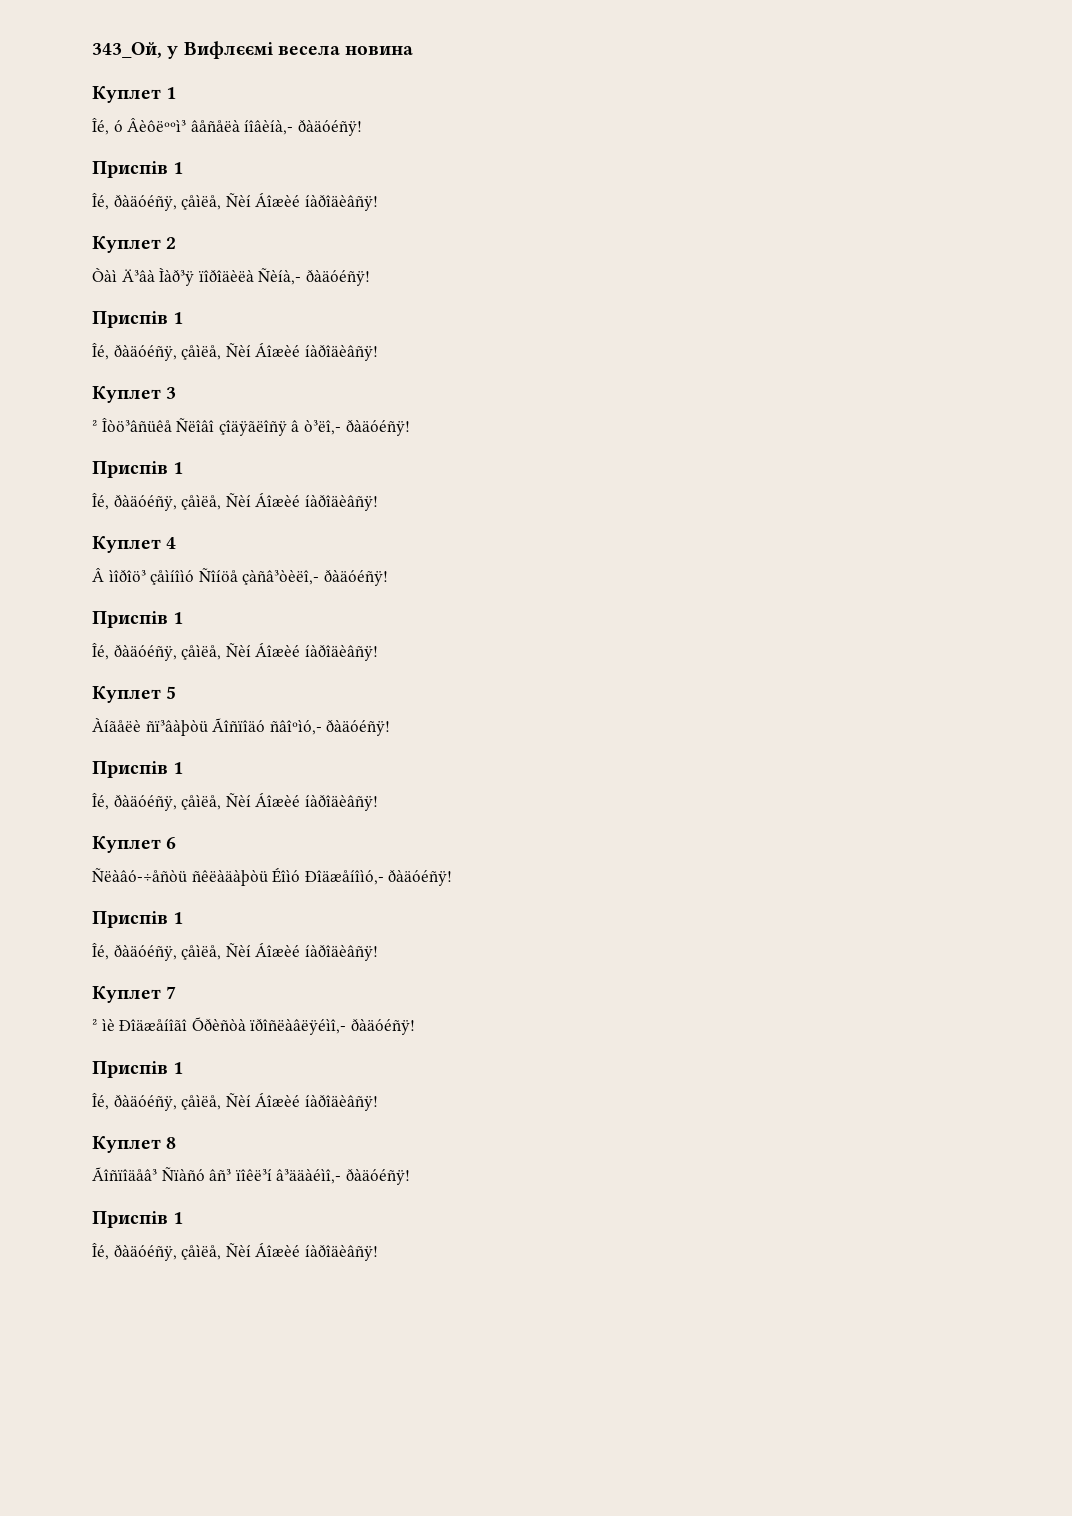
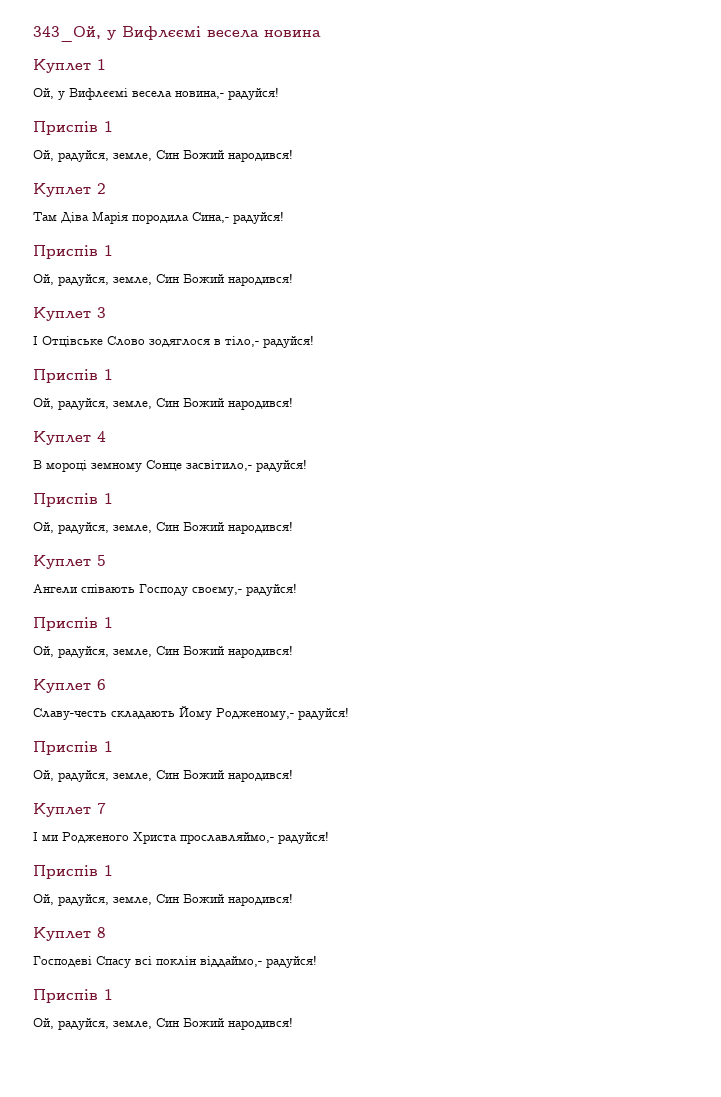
[92,117,362,136] [92,161,184,178] [92,192,378,211] [92,236,177,253] [92,267,370,286] [92,311,184,328] [92,342,378,361] [92,386,177,403] [92,417,410,436] [92,461,184,478] [92,492,378,511] [92,536,177,553] [92,567,388,586] [92,611,184,628] [92,642,378,661] [92,686,177,703] [92,717,391,736] [92,761,184,778] [92,792,378,811] [92,836,177,853] [92,867,453,886] [92,911,184,928] [92,942,378,961] [92,986,177,1003] [92,1017,415,1035] [92,1061,184,1078] [92,1092,378,1111] [92,1136,177,1153] [92,1167,410,1185] [92,1211,184,1228] [92,1242,378,1261] Îé, ó Âèôëººì³ âåñåëà íîâèíà,- ðàäóéñÿ! // Приспів 1 // Îé, ðàäóéñÿ, çåìëå, Ñèí Áîæèé íàðîäèâñÿ! // Куплет 2 // Òàì Ä³âà Ìàð³ÿ ïîðîäèëà Ñèíà,- ðàäóéñÿ! // Приспів 1 // Îé, ðàäóéñÿ, çåìëå, Ñèí Áîæèé íàðîäèâñÿ! // Куплет 3 // ² Îòö³âñüêå Ñëîâî çîäÿãëîñÿ â ò³ëî,- ðàäóéñÿ! // Приспів 1 // Îé, ðàäóéñÿ, çåìëå, Ñèí Áîæèé íàðîäèâñÿ! // Куплет 4 // Â ìîðîö³ çåìíîìó Ñîíöå çàñâ³òèëî,- ðàäóéñÿ! // Приспів 1 // Îé, ðàäóéñÿ, çåìëå, Ñèí Áîæèé íàðîäèâñÿ! // Куплет 5 // Àíãåëè ñï³âàþòü Ãîñïîäó ñâîºìó,- ðàäóéñÿ! // Приспів 1 // Îé, ðàäóéñÿ, çåìëå, Ñèí Áîæèé íàðîäèâñÿ! // Куплет 6 // Ñëàâó-÷åñòü ñêëàäàþòü Éîìó Ðîäæåíîìó,- ðàäóéñÿ! // Приспів 1 // Îé, ðàäóéñÿ, çåìëå, Ñèí Áîæèé íàðîäèâñÿ! // Куплет 7 // ² ìè Ðîäæåíîãî Õðèñòà ïðîñëàâëÿéìî,- ðàäóéñÿ! // Приспів 1 // Îé, ðàäóéñÿ, çåìëå, Ñèí Áîæèé íàðîäèâñÿ! // Куплет 8 // Ãîñïîäåâ³ Ñïàñó âñ³ ïîêë³í â³ääàéìî,- ðàäóéñÿ! // Приспів 1 // Îé, ðàäóéñÿ, çåìëå, Ñèí Áîæèé íàðîäèâñÿ! -> [33,87,279,100] [33,121,113,135] [33,149,293,162] [33,183,106,197] [33,211,284,224] [33,245,113,259] [33,273,293,286] [33,307,106,321] [33,335,314,348] [33,369,113,383] [33,397,293,410] [33,431,106,445] [33,459,307,472] [33,493,113,507] [33,521,293,534] [33,555,106,569] [33,583,297,596] [33,617,113,631] [33,645,293,658] [33,679,106,693] [33,706,349,720] [33,741,113,755] [33,769,293,782] [33,803,106,817] [33,831,329,844] [33,865,113,879] [33,893,293,906] [33,927,106,941] [33,955,317,968] [33,989,113,1003] [33,1017,293,1030] Ой, у Вифлєємі весела новина,- радуйся! // Приспів 1 // Ой, радуйся, земле, Син Божий народився! // Куплет 2 // Там Діва Марія породила Сина,- радуйся! // Приспів 1 // Ой, радуйся, земле, Син Божий народився! // Куплет 3 // І Отцівське Слово зодяглося в тіло,- радуйся! // Приспів 1 // Ой, радуйся, земле, Син Божий народився! // Куплет 4 // В мороці земному Сонце засвітило,- радуйся! // Приспів 1 // Ой, радуйся, земле, Син Божий народився! // Куплет 5 // Ангели співають Господу своєму,- радуйся! // Приспів 1 // Ой, радуйся, земле, Син Божий народився! // Куплет 6 // Славу-честь складають Йому Родженому,- радуйся! // Приспів 1 // Ой, радуйся, земле, Син Божий народився! // Куплет 7 // І ми Родженого Христа прославляймо,- радуйся! // Приспів 1 // Ой, радуйся, земле, Син Божий народився! // Куплет 8 // Господеві Спасу всі поклін віддаймо,- радуйся! // Приспів 1 // Ой, радуйся, земле, Син Божий народився!

